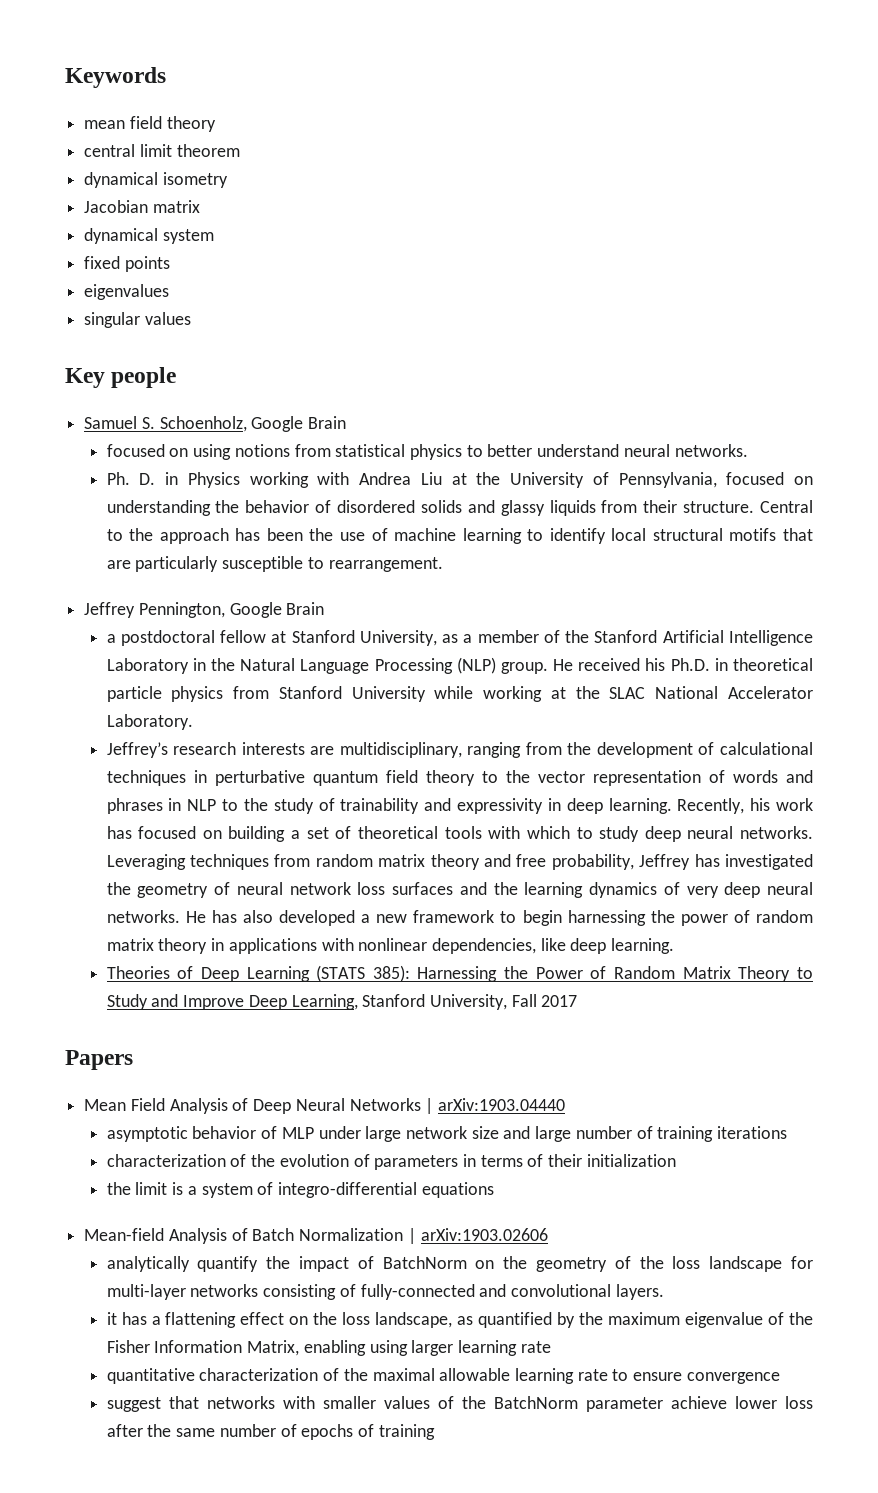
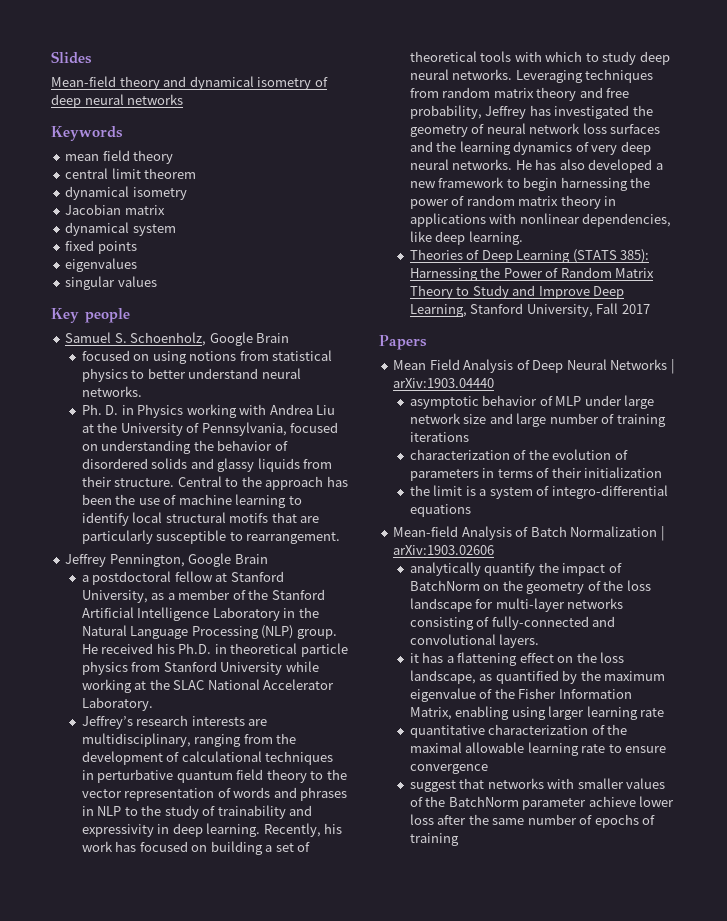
(65, 77) none -> [51,51,92,64] [51,76,328,90] [51,94,184,108] Slides // Mean-field theory and dynamical isometry of deep neural networks //

